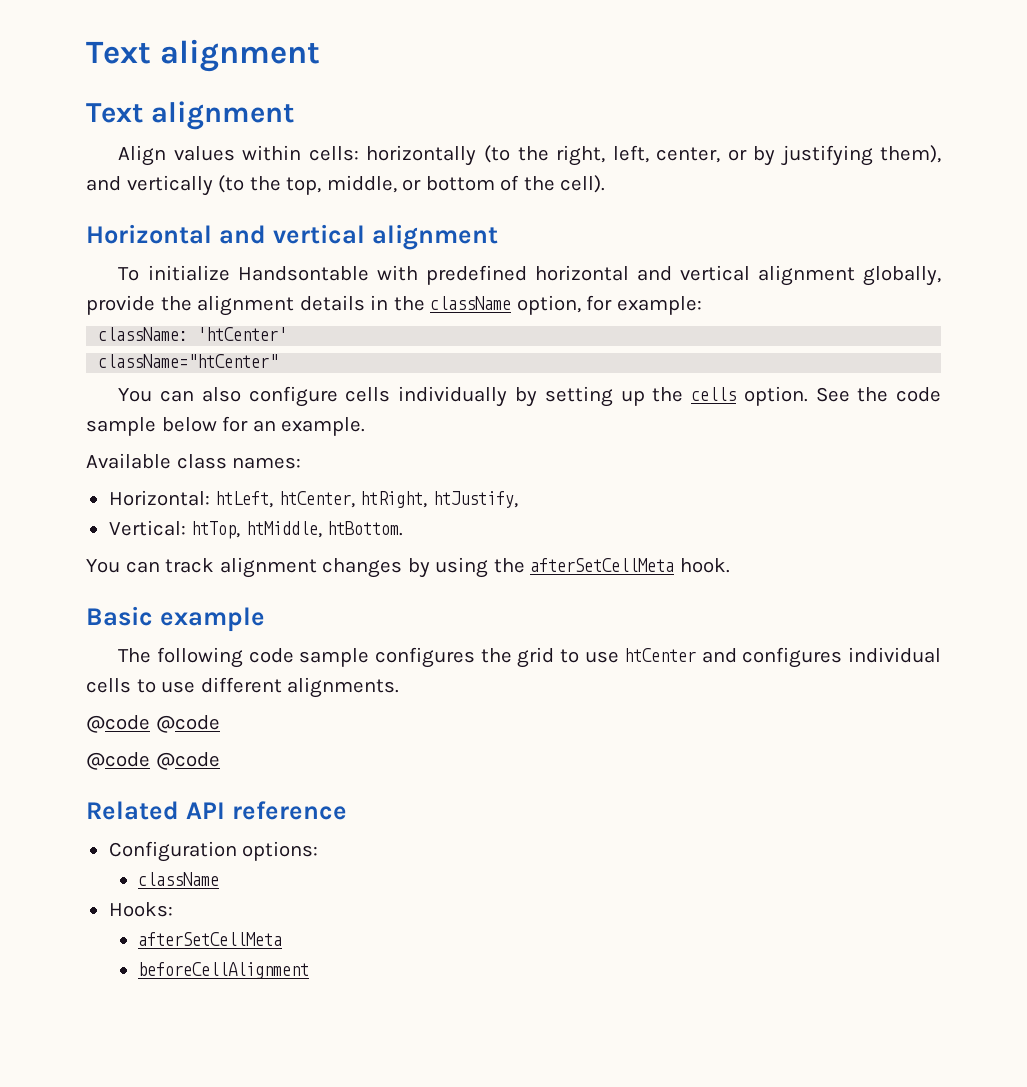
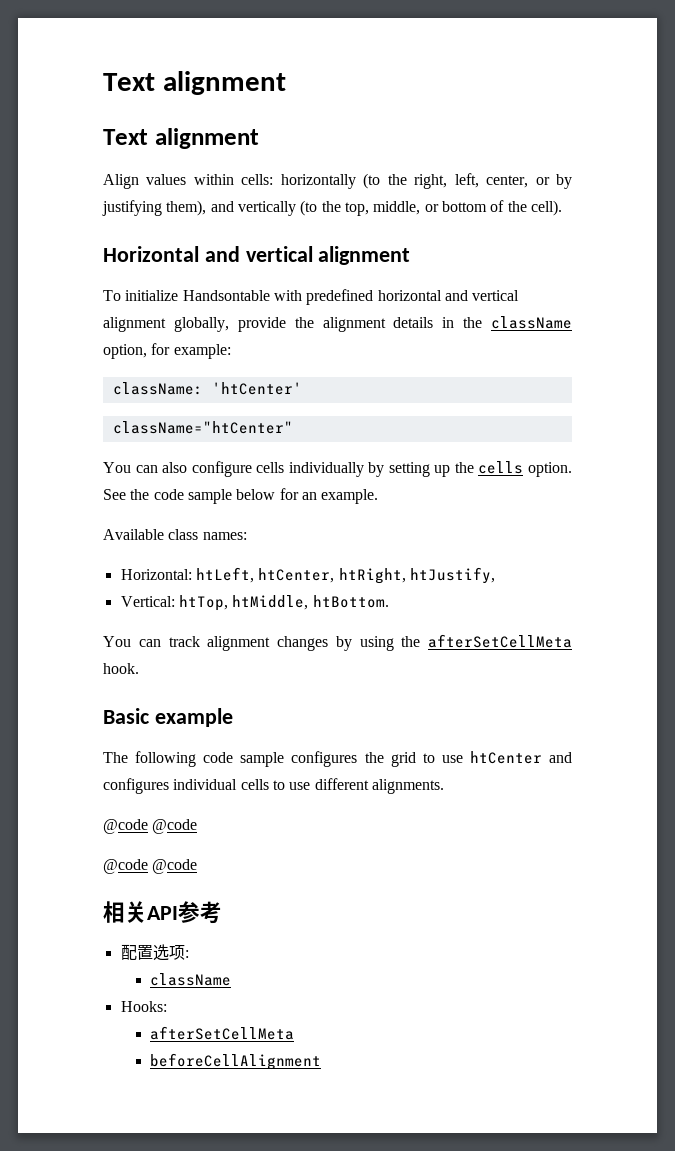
[86,801,347,820] [108,841,319,862] Related API reference // Configuration options: -> [103,901,222,924] [120,944,189,961] 相关API参考 // 配置选项:

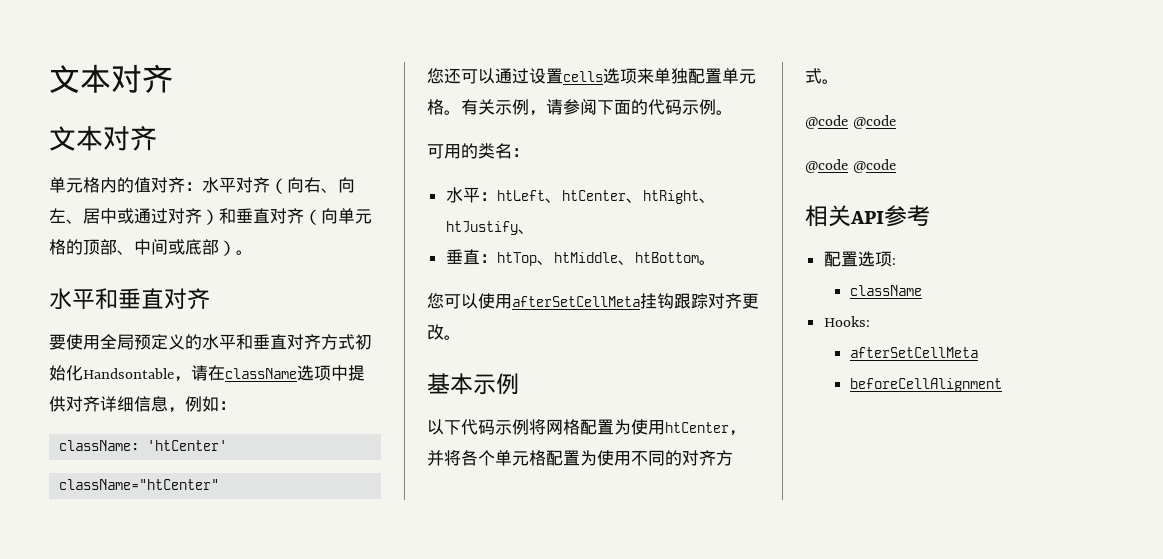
[103,71,286,95] [103,128,259,149] [103,173,572,189] [102,200,562,216] [103,246,411,265] [103,289,520,305] [103,316,572,332] [103,343,231,359] [112,382,302,395] [112,421,293,434] [103,461,573,477] [103,488,379,504] [103,529,247,540] [120,567,495,584] [120,595,389,611] [103,634,572,651] [103,663,139,674] [103,708,233,727] [103,751,573,767] [103,778,444,794] Text alignment // Text alignment // Align values within cells: horizontally (to the right, left, center, or by justifying them), and vertically (to the top, middle, or bottom of the cell). // Horizontal and vertical alignment // To initialize Handsontable with predefined horizontal and vertical alignment globally, provide the alignment details in the className option, for example: // className: 'htCenter' // className="htCenter" // You can also configure cells individually by setting up the cells option. See the code sample below for an example. // Available class names: // Horizontal: htLeft, htCenter, htRight, htJustify, // Vertical: htTop, htMiddle, htBottom. // You can track alignment changes by using the afterSetCellMeta hook. // Basic example // The following code sample configures the grid to use htCenter and configures individual cells to use different alignments. -> [49,64,173,94] [49,126,157,151] [49,177,355,194] [49,208,372,225] [49,239,253,256] [49,288,210,310] [49,334,372,350] [49,365,365,382] [49,396,236,413] [59,440,228,451] [59,479,220,490] [427,68,756,84] [427,99,733,116] [427,143,529,159] [445,187,716,204] [445,221,535,235] [445,249,716,266] [427,293,759,309] [427,324,461,340] [427,373,519,395] [427,419,746,436] [427,450,733,466] [805,68,839,84] 文本对齐 // 文本对齐 // 单元格内的值对齐：水平对齐（向右、向左、居中或通过对齐）和垂直对齐（向单元格的顶部、中间或底部）。 // 水平和垂直对齐 // 要使用全局预定义的水平和垂直对齐方式初始化Handsontable，请在className选项中提供对齐详细信息，例如： // className: 'htCenter' // className="htCenter" // 您还可以通过设置cells选项来单独配置单元格。有关示例，请参阅下面的代码示例。 // 可用的类名： // 水平：htLeft、htCenter、htRight、htJustify、 // 垂直：htTop、htMiddle、htBottom。 // 您可以使用afterSetCellMeta挂钩跟踪对齐更改。 // 基本示例 // 以下代码示例将网格配置为使用htCenter，并将各个单元格配置为使用不同的对齐方式。

